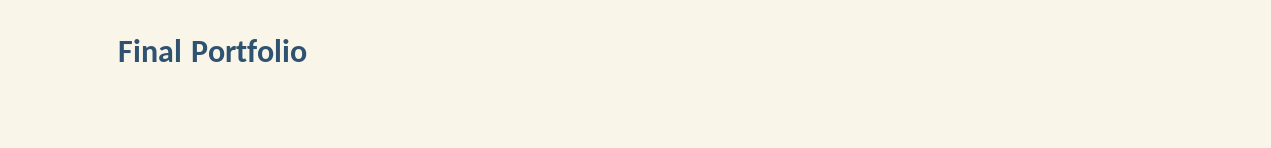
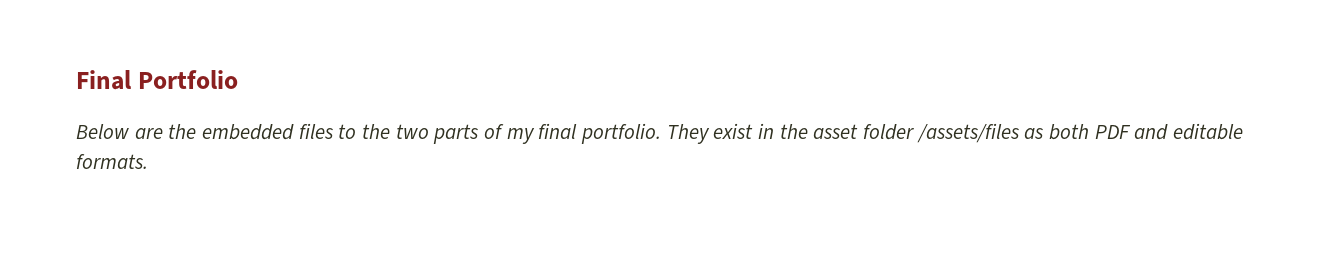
(307, 50) none -> [76,123,1244,144] [76,154,148,169] // Below are the embedded files to the two parts of my final portfolio. They exist in the asset folder /assets/files as both PDF and editable formats.

